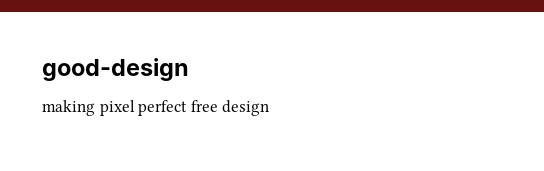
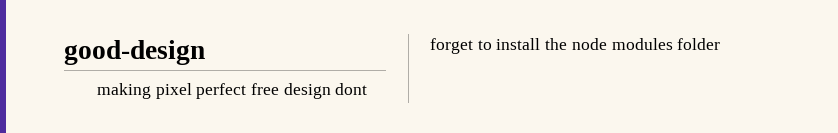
(270, 108) none -> [335,83,368,95] [430,38,721,54] dont forget to install the node modules folder

